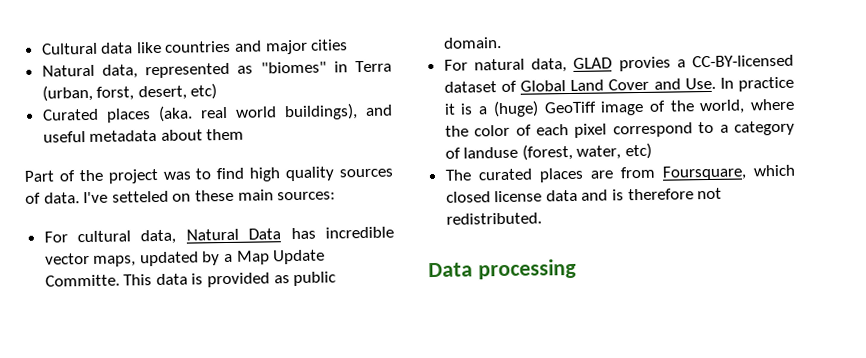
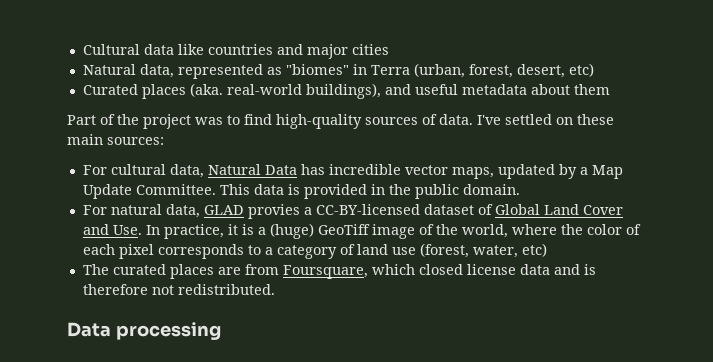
[96,86,135,101] forst, -> [468,64,513,78] forest,
[199,106,277,119] real world -> [226,84,302,95] real-world
[249,166,336,182] high quality -> [276,114,362,129] high-quality
[111,190,169,203] setteled -> [505,114,552,125] settled
[44,274,120,287] Committe. -> [135,184,216,195] Committee.
[273,275,290,284] as -> [370,184,411,195] in the
[738,76,794,92] practice -> [163,224,224,239] practice,
[612,122,693,138] correspond -> [157,244,244,259] corresponds
[463,146,519,159] landuse -> [356,244,416,255] land use

